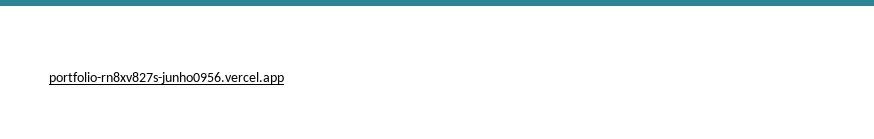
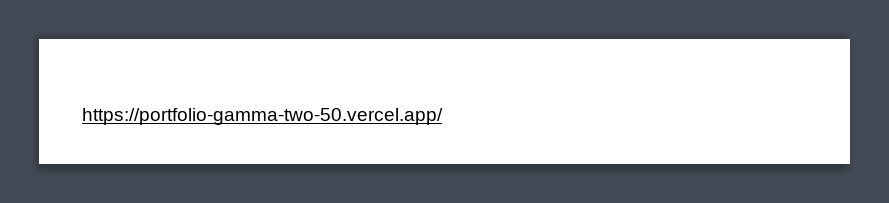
[49,72,284,84] portfolio-rn8xv827s-junho0956.vercel.app -> [82,108,443,125] https://portfolio-gamma-two-50.vercel.app/

